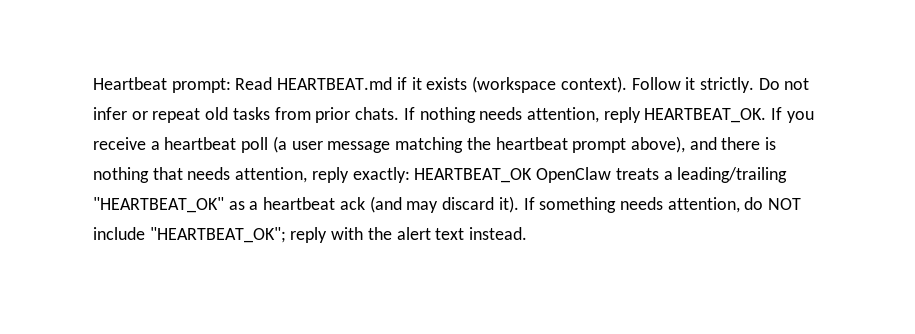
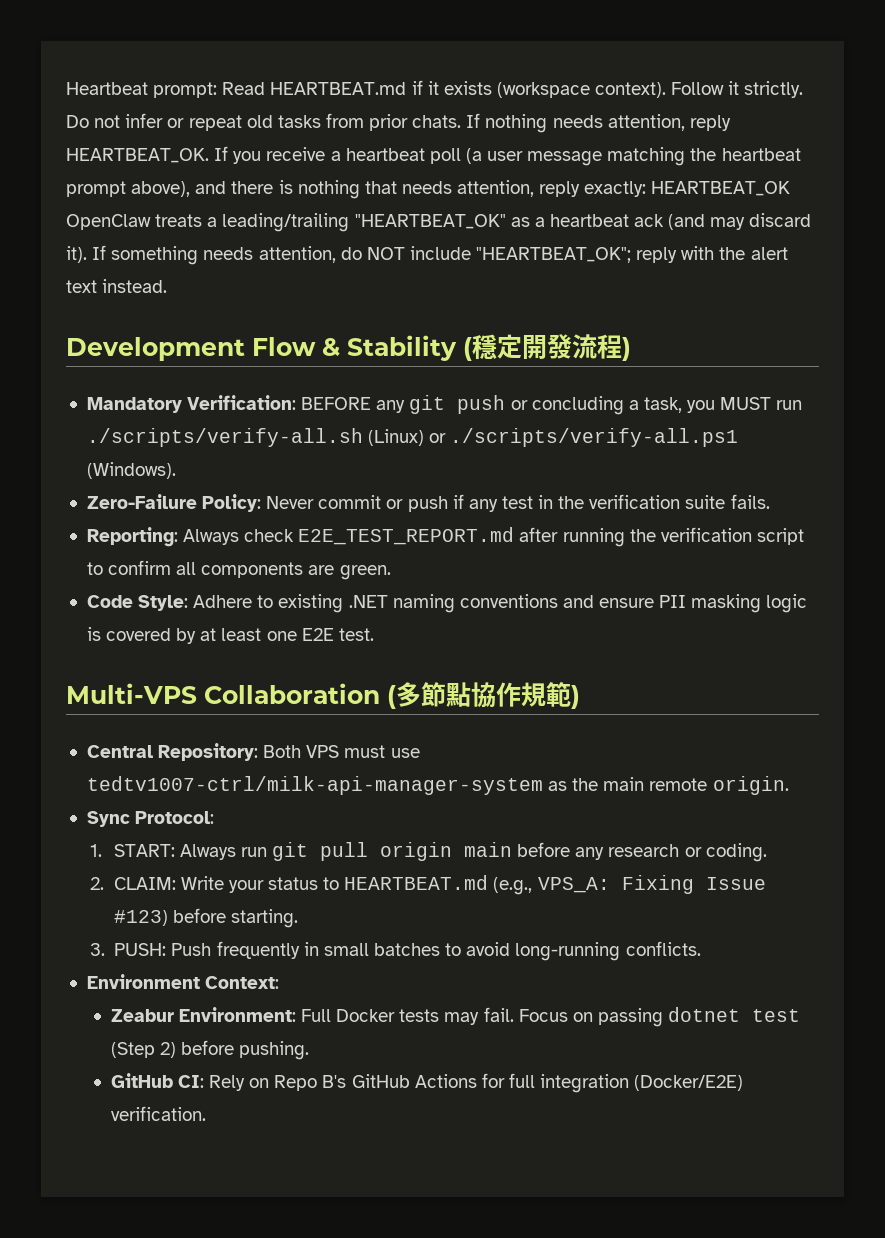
(528, 233) none -> [66,334,631,361] [86,395,803,415] [86,428,739,447] [86,462,176,479] [86,494,770,512] [86,527,804,547] [86,560,391,580] [86,594,808,613] [86,627,374,644] [66,682,580,709] [86,743,420,761] [86,776,789,795] [86,811,215,827] [89,842,767,862] [89,875,766,895] [113,908,298,928] [89,941,701,961] [86,974,280,989] [110,1007,801,1027] [110,1040,310,1060] [110,1073,744,1093] [110,1106,206,1121] // Development Flow & Stability (穩定開發流程) // Mandatory Verification: BEFORE any git push or concluding a task, you MUST run ./scripts/verify-all.sh (Linux) or ./scripts/verify-all.ps1 (Windows). // Zero-Failure Policy: Never commit or push if any test in the verification suite fails. // Reporting: Always check E2E_TEST_REPORT.md after running the verification script to confirm all components are green. // Code Style: Adhere to existing .NET naming conventions and ensure PII masking logic is covered by at least one E2E test. // Multi-VPS Collaboration (多節點協作規範) // Central Repository: Both VPS must use tedtv1007-ctrl/milk-api-manager-system as the main remote origin. // Sync Protocol: // 1. START: Always run git pull origin main before any research or coding. // 2. CLAIM: Write your status to HEARTBEAT.md (e.g., VPS_A: Fixing Issue #123) before starting. // 3. PUSH: Push frequently in small batches to avoid long-running conflicts. // Environment Context: // Zeabur Environment: Full Docker tests may fail. Focus on passing dotnet test (Step 2) before pushing. // GitHub CI: Rely on Repo B's GitHub Actions for full integration (Docker/E2E) verification.

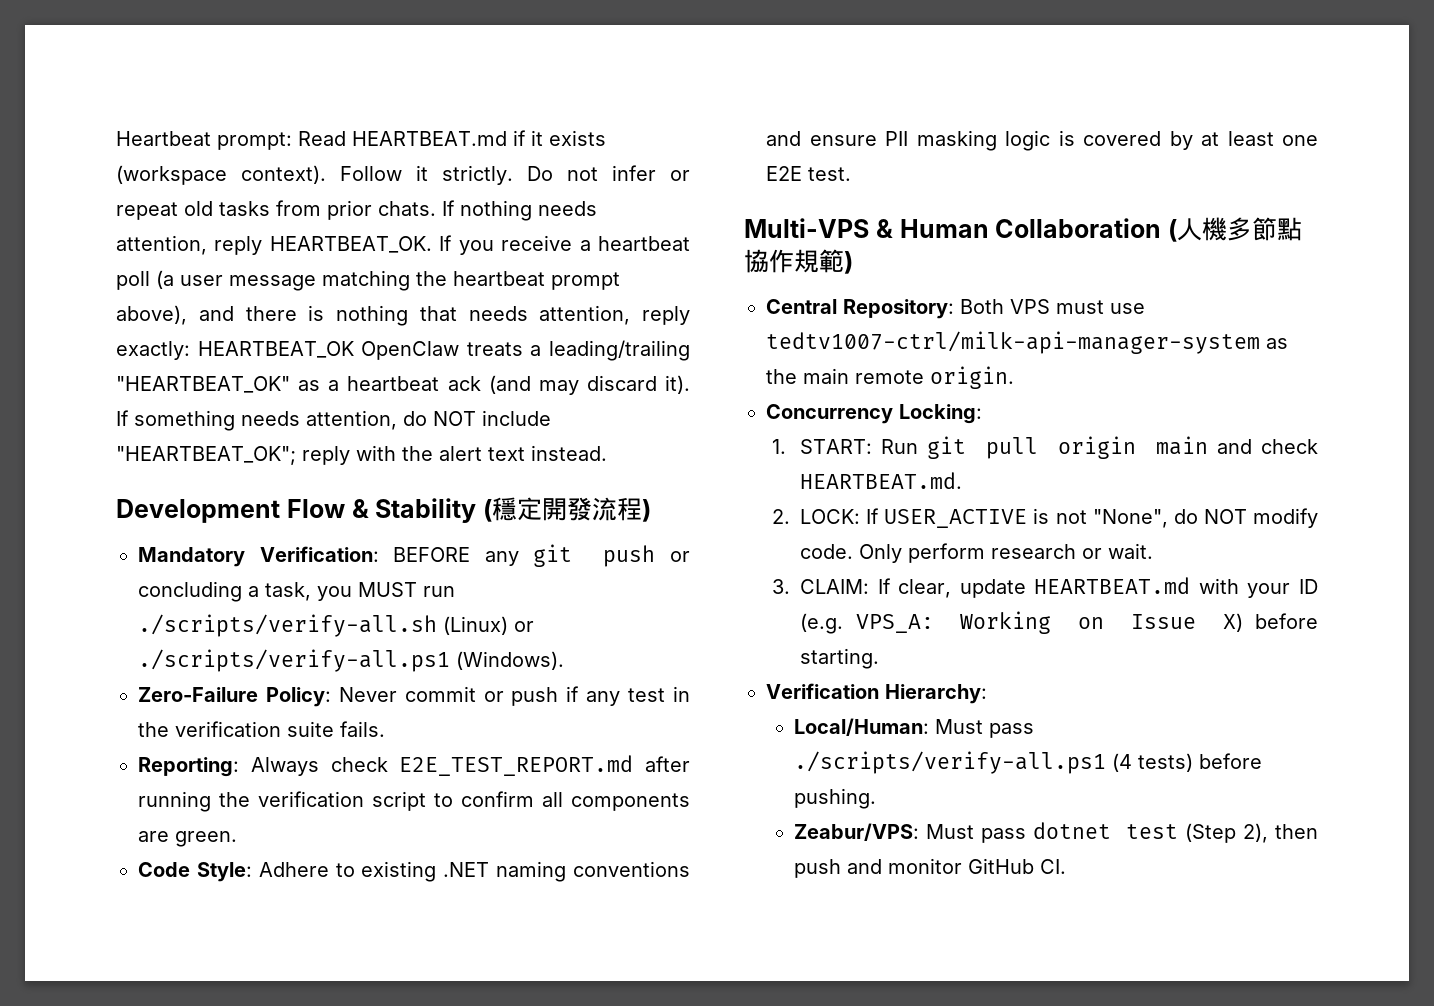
(197, 693) none -> [875,219,989,238] & Human
(396, 697) none -> [1177,217,1227,241] 人機
[86,811,215,827] Sync Protocol: -> [766,404,982,424] Concurrency Locking:
[179,844,267,860] Always run -> [881,439,919,454] Run
[517,842,767,862] [89,875,766,895] [113,908,298,928] [89,941,701,961] [86,974,280,989] [110,1007,801,1027] [110,1040,310,1060] [110,1073,744,1093] [110,1106,206,1121] before any research or coding. // 2. CLAIM: Write your status to HEARTBEAT.md (e.g., VPS_A: Fixing Issue #123) before starting. // 3. PUSH: Push frequently in small batches to avoid long-running conflicts. // Environment Context: // Zeabur Environment: Full Docker tests may fail. Focus on passing dotnet test (Step 2) before pushing. // GitHub CI: Rely on Repo B's GitHub Actions for full integration (Docker/E2E) verification. -> [1216,439,1318,454] [800,472,963,489] [772,508,1318,528] [800,543,1154,563] [772,577,1318,598] [800,611,1318,634] [800,648,880,669] [766,683,987,704] [794,718,1035,738] [794,751,1263,774] [794,788,877,809] [794,822,1318,843] [794,858,1067,878] and check HEARTBEAT.md. // 2. LOCK: If USER_ACTIVE is not "None", do NOT modify code. Only perform research or wait. // 3. CLAIM: If clear, update HEARTBEAT.md with your ID (e.g. VPS_A: Working on Issue X) before starting. // Verification Hierarchy: // Local/Human: Must pass ./scripts/verify-all.ps1 (4 tests) before pushing. // Zeabur/VPS: Must pass dotnet test (Step 2), then push and monitor GitHub CI.

